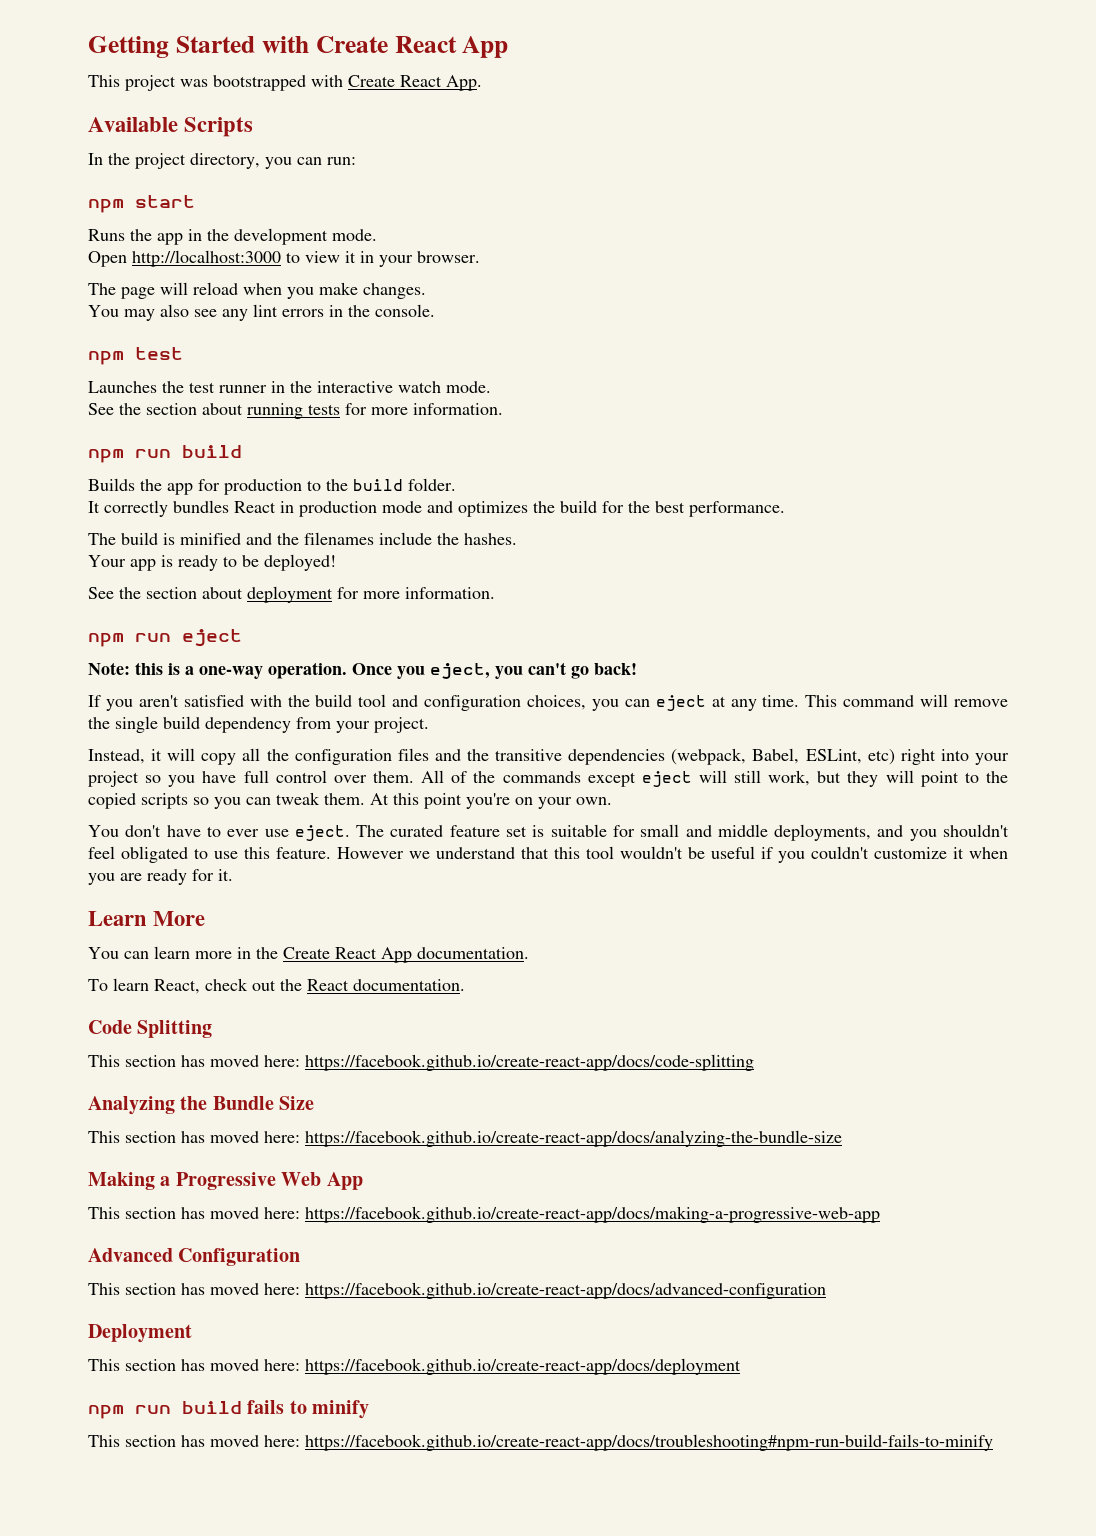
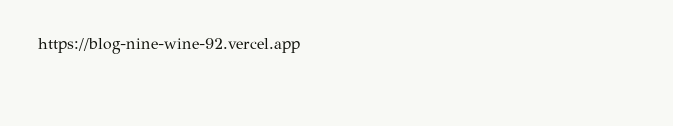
[88,36,509,58] [88,75,482,91] [88,117,254,137] [88,153,356,169] [88,195,195,213] [88,228,377,245] [88,250,480,267] [88,282,426,299] [88,304,435,321] [88,347,183,365] [88,381,491,393] [88,403,503,419] [88,445,242,463] [88,478,456,495] [88,500,785,517] [88,532,517,545] [88,554,336,571] [88,586,495,603] [88,629,242,647] [88,662,637,679] [88,694,1008,711] [88,716,429,733] [88,748,1009,765] [88,770,1008,787] [88,792,612,809] [88,824,1009,841] [88,846,1008,863] [88,869,233,885] [88,911,206,926] [88,946,529,963] [88,978,465,994] [88,1020,213,1038] [88,1054,754,1071] [88,1096,315,1115] [88,1130,842,1147] [88,1172,363,1190] [88,1206,880,1223] [88,1248,301,1266] [88,1282,826,1299] [88,1324,192,1343] [88,1358,741,1375] [88,1400,370,1419] [88,1434,993,1451] Getting Started with Create React App // This project was bootstrapped with Create React App. // Available Scripts // In the project directory, you can run: // npm start // Runs the app in the development mode. // Open http://localhost:3000 to view it in your browser. // The page will reload when you make changes. // You may also see any lint errors in the console. // npm test // Launches the test runner in the interactive watch mode. // See the section about running tests for more information. // npm run build // Builds the app for production to the build folder. // It correctly bundles React in production mode and optimizes the build for the best performance. // The build is minified and the filenames include the hashes. // Your app is ready to be deployed! // See the section about deployment for more information. // npm run eject // Note: this is a one-way operation. Once you eject, you can't go back! // If you aren't satisfied with the build tool and configuration choices, you can eject at any time. This command will remove the single build dependency from your project. // Instead, it will copy all the configuration files and the transitive dependencies (webpack, Babel, ESLint, etc) right into your project so you have full control over them. All of the commands except eject will still work, but they will point to the copied scripts so you can tweak them. At this point you're on your own. // You don't have to ever use eject. The curated feature set is suitable for small and middle deployments, and you shouldn't feel obligated to use this feature. However we understand that this tool wouldn't be useful if you couldn't customize it when you are ready for it. // Learn More // You can learn more in the Create React App documentation. // To learn React, check out the React documentation. // Code Splitting // This section has moved here: https://facebook.github.io/create-react-app/docs/code-splitting // Analyzing the Bundle Size // This section has moved here: https://facebook.github.io/create-react-app/docs/analyzing-the-bundle-size // Making a Progressive Web App // This section has moved here: https://facebook.github.io/create-react-app/docs/making-a-progressive-web-app // Advanced Configuration // This section has moved here: https://facebook.github.io/create-react-app/docs/advanced-configuration // Deployment // This section has moved here: https://facebook.github.io/create-react-app/docs/deployment // npm run build fails to minify // This section has moved here: https://facebook.github.io/create-react-app/docs/troubleshooting#npm-run-build-fails-to-minify -> [38,38,300,54] https://blog-nine-wine-92.vercel.app

